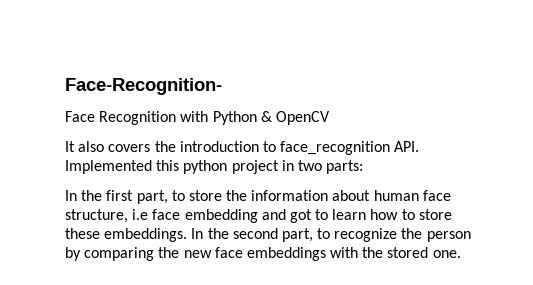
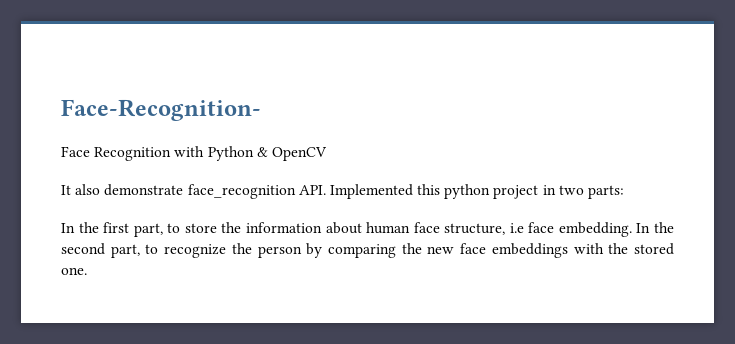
[108,141,276,152] covers the introduction to -> [104,184,184,196] demonstrate
[184,209,452,223] [65,228,188,242] embedding and got to learn how to store these embeddings. -> [558,222,632,237] embedding.

